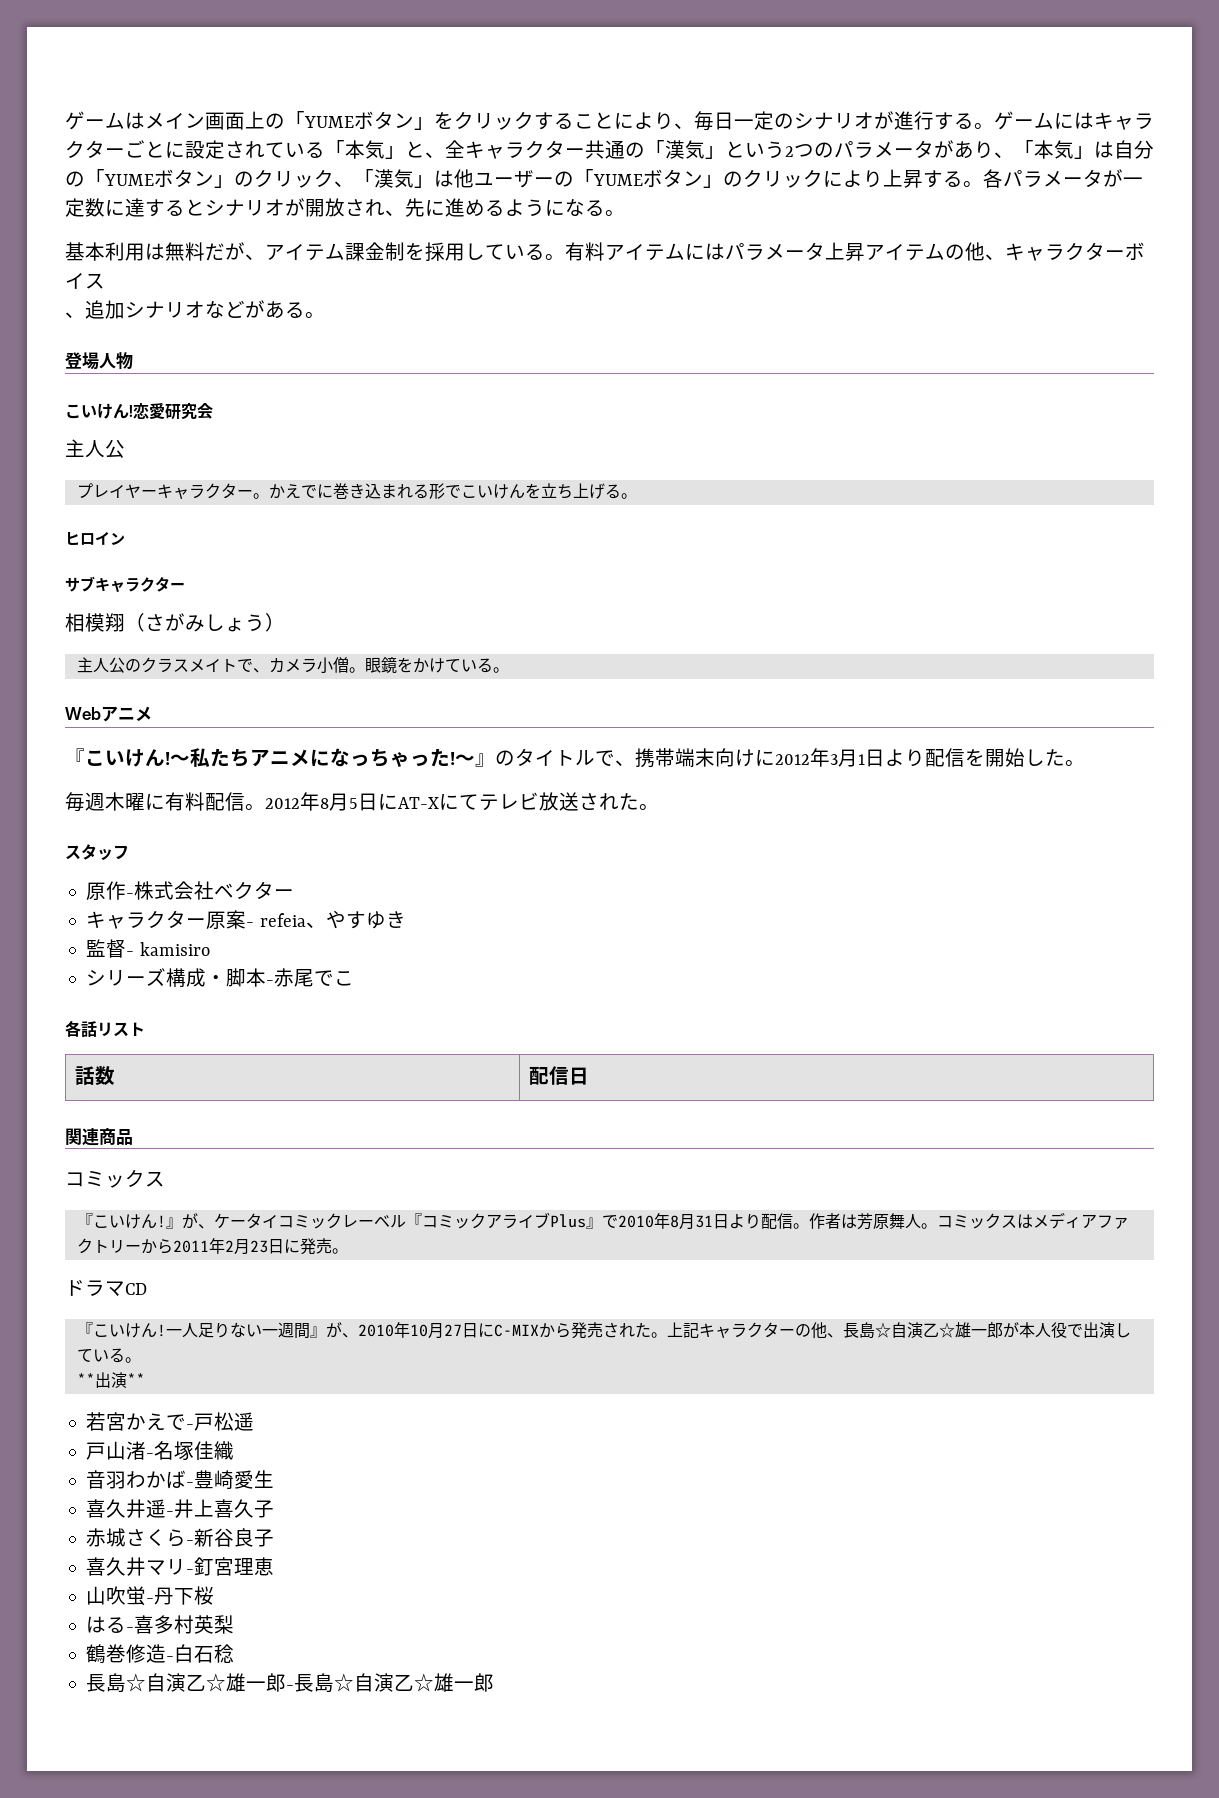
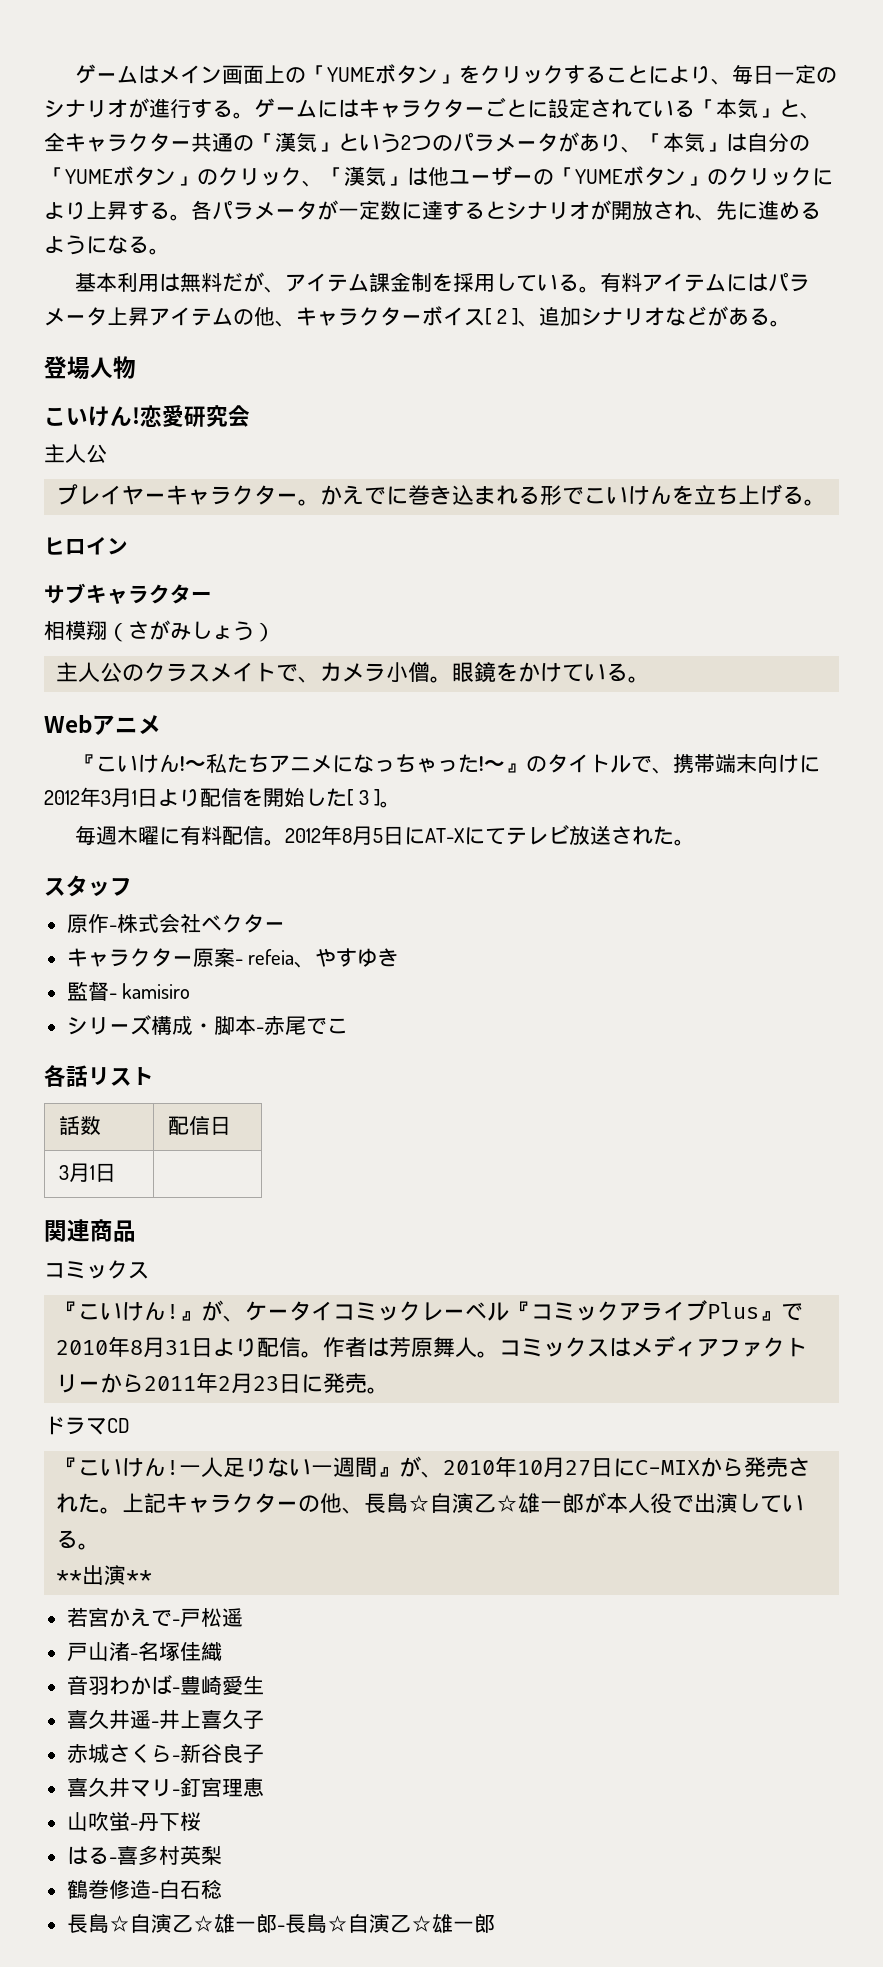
(105, 281) // -> [485,308,519,325] [ 2 ]
(1065, 757) none -> [347,789,381,806] [ 3 ]
(589, 1076) none -> [58,1163,116,1182] // 3月1日 |

